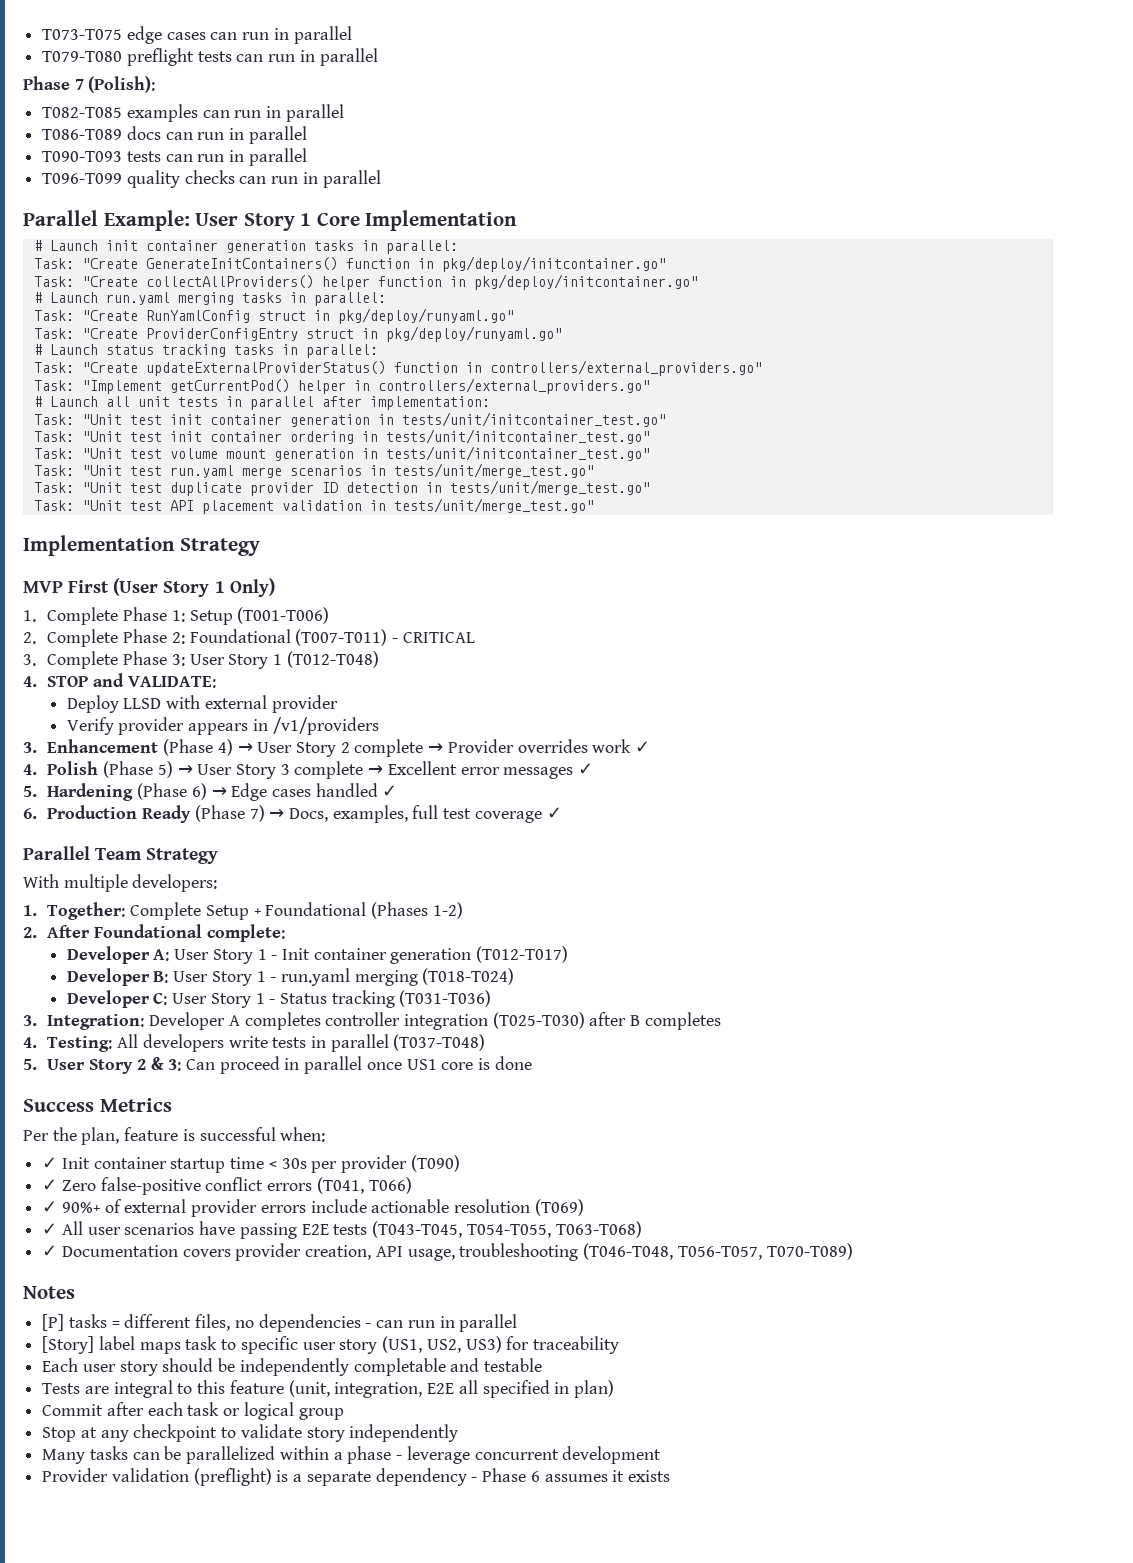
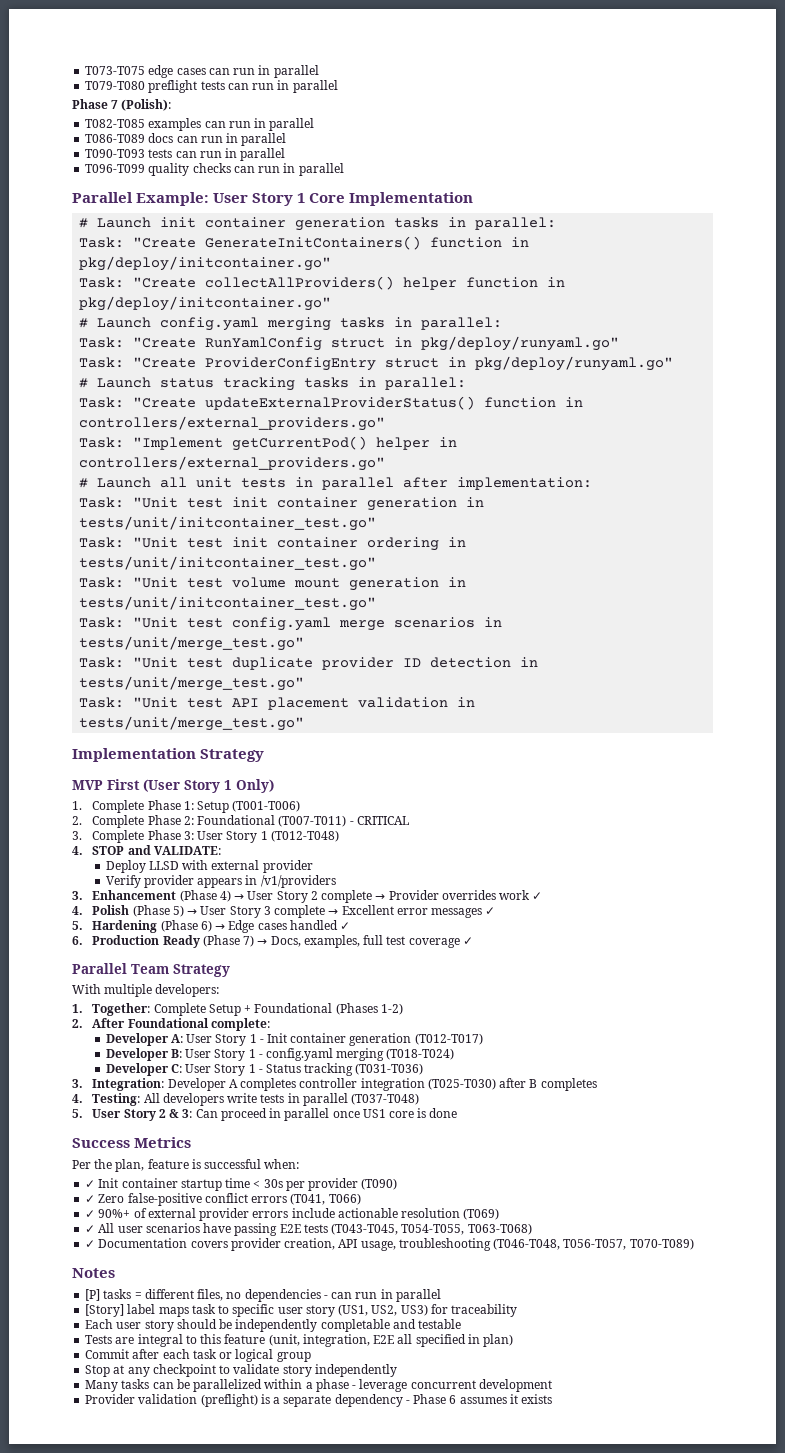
[105,292,170,305] run.yaml -> [160,317,260,331] config.yaml
[169,465,234,478] run.yaml -> [232,617,332,631] config.yaml
[280,968,350,986] run.yaml -> [266,1048,334,1061] config.yaml

